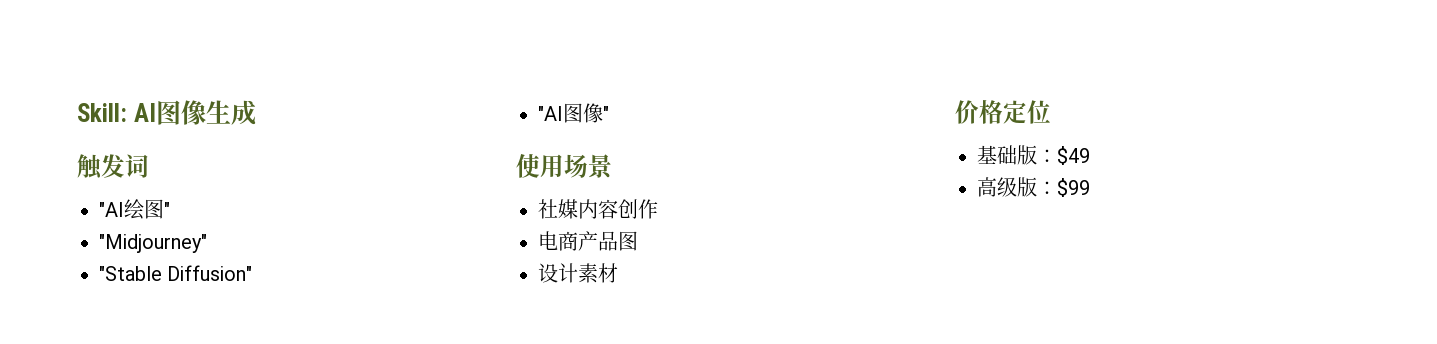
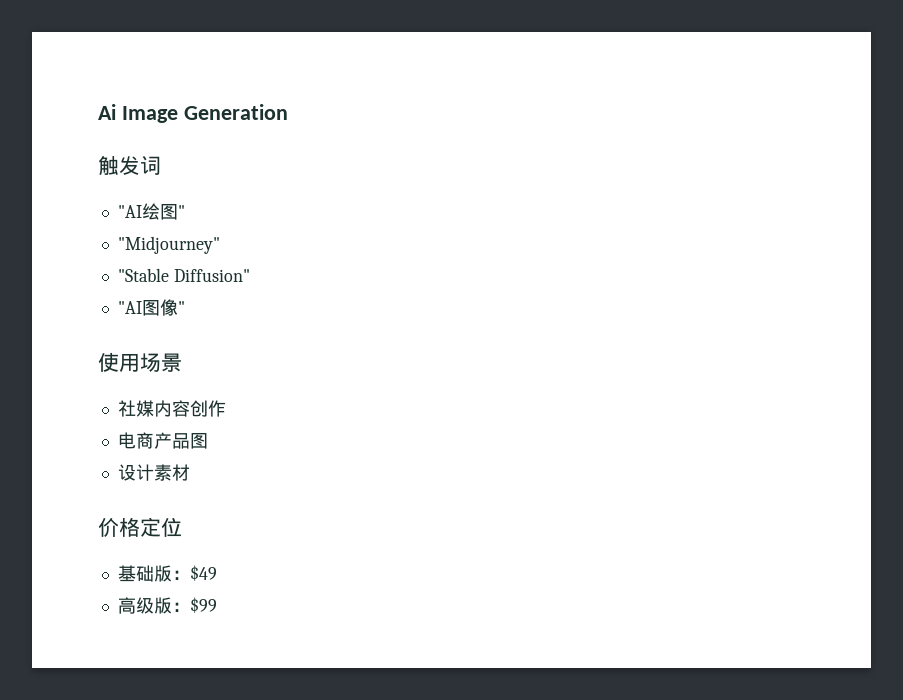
[77,100,256,125] Skill: AI图像生成 -> [98,104,288,123] Ai Image Generation

